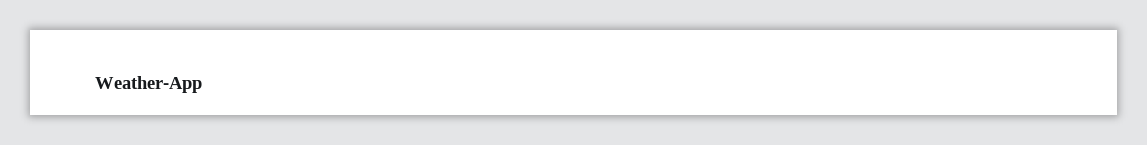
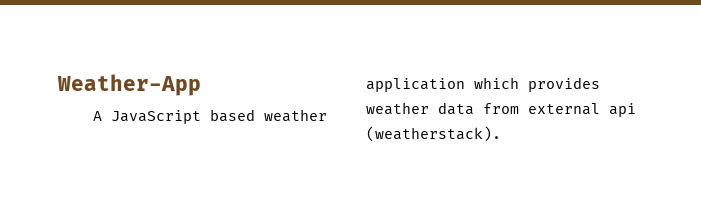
(202, 84) none -> [93,109,328,124] [366,77,600,92] [366,102,636,117] [366,126,501,142] // A JavaScript based weather application which provides weather data from external api (weatherstack).

